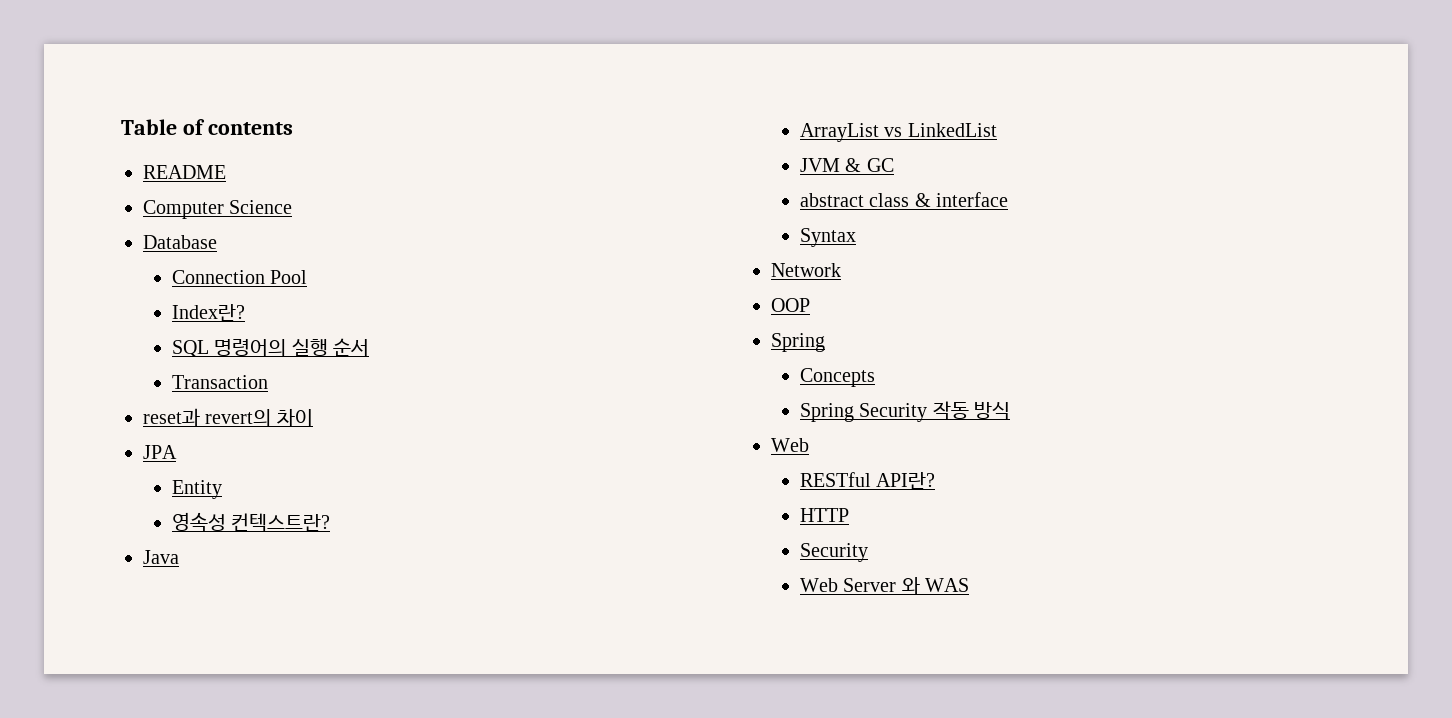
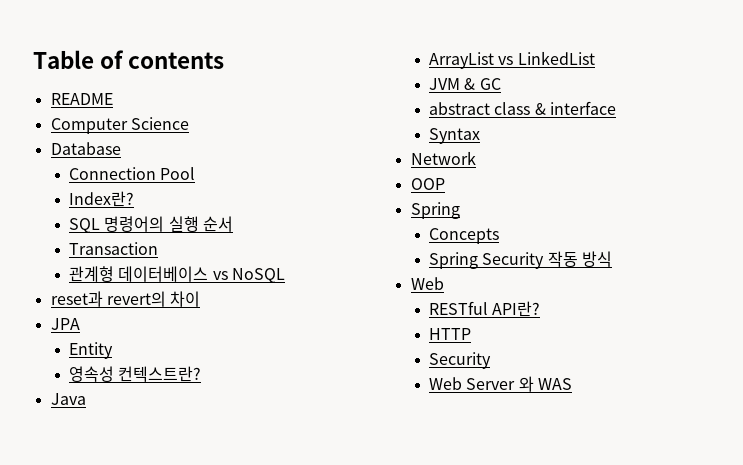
(268, 382) none -> [69,266,286,283] // 관계형 데이터베이스 vs NoSQL

